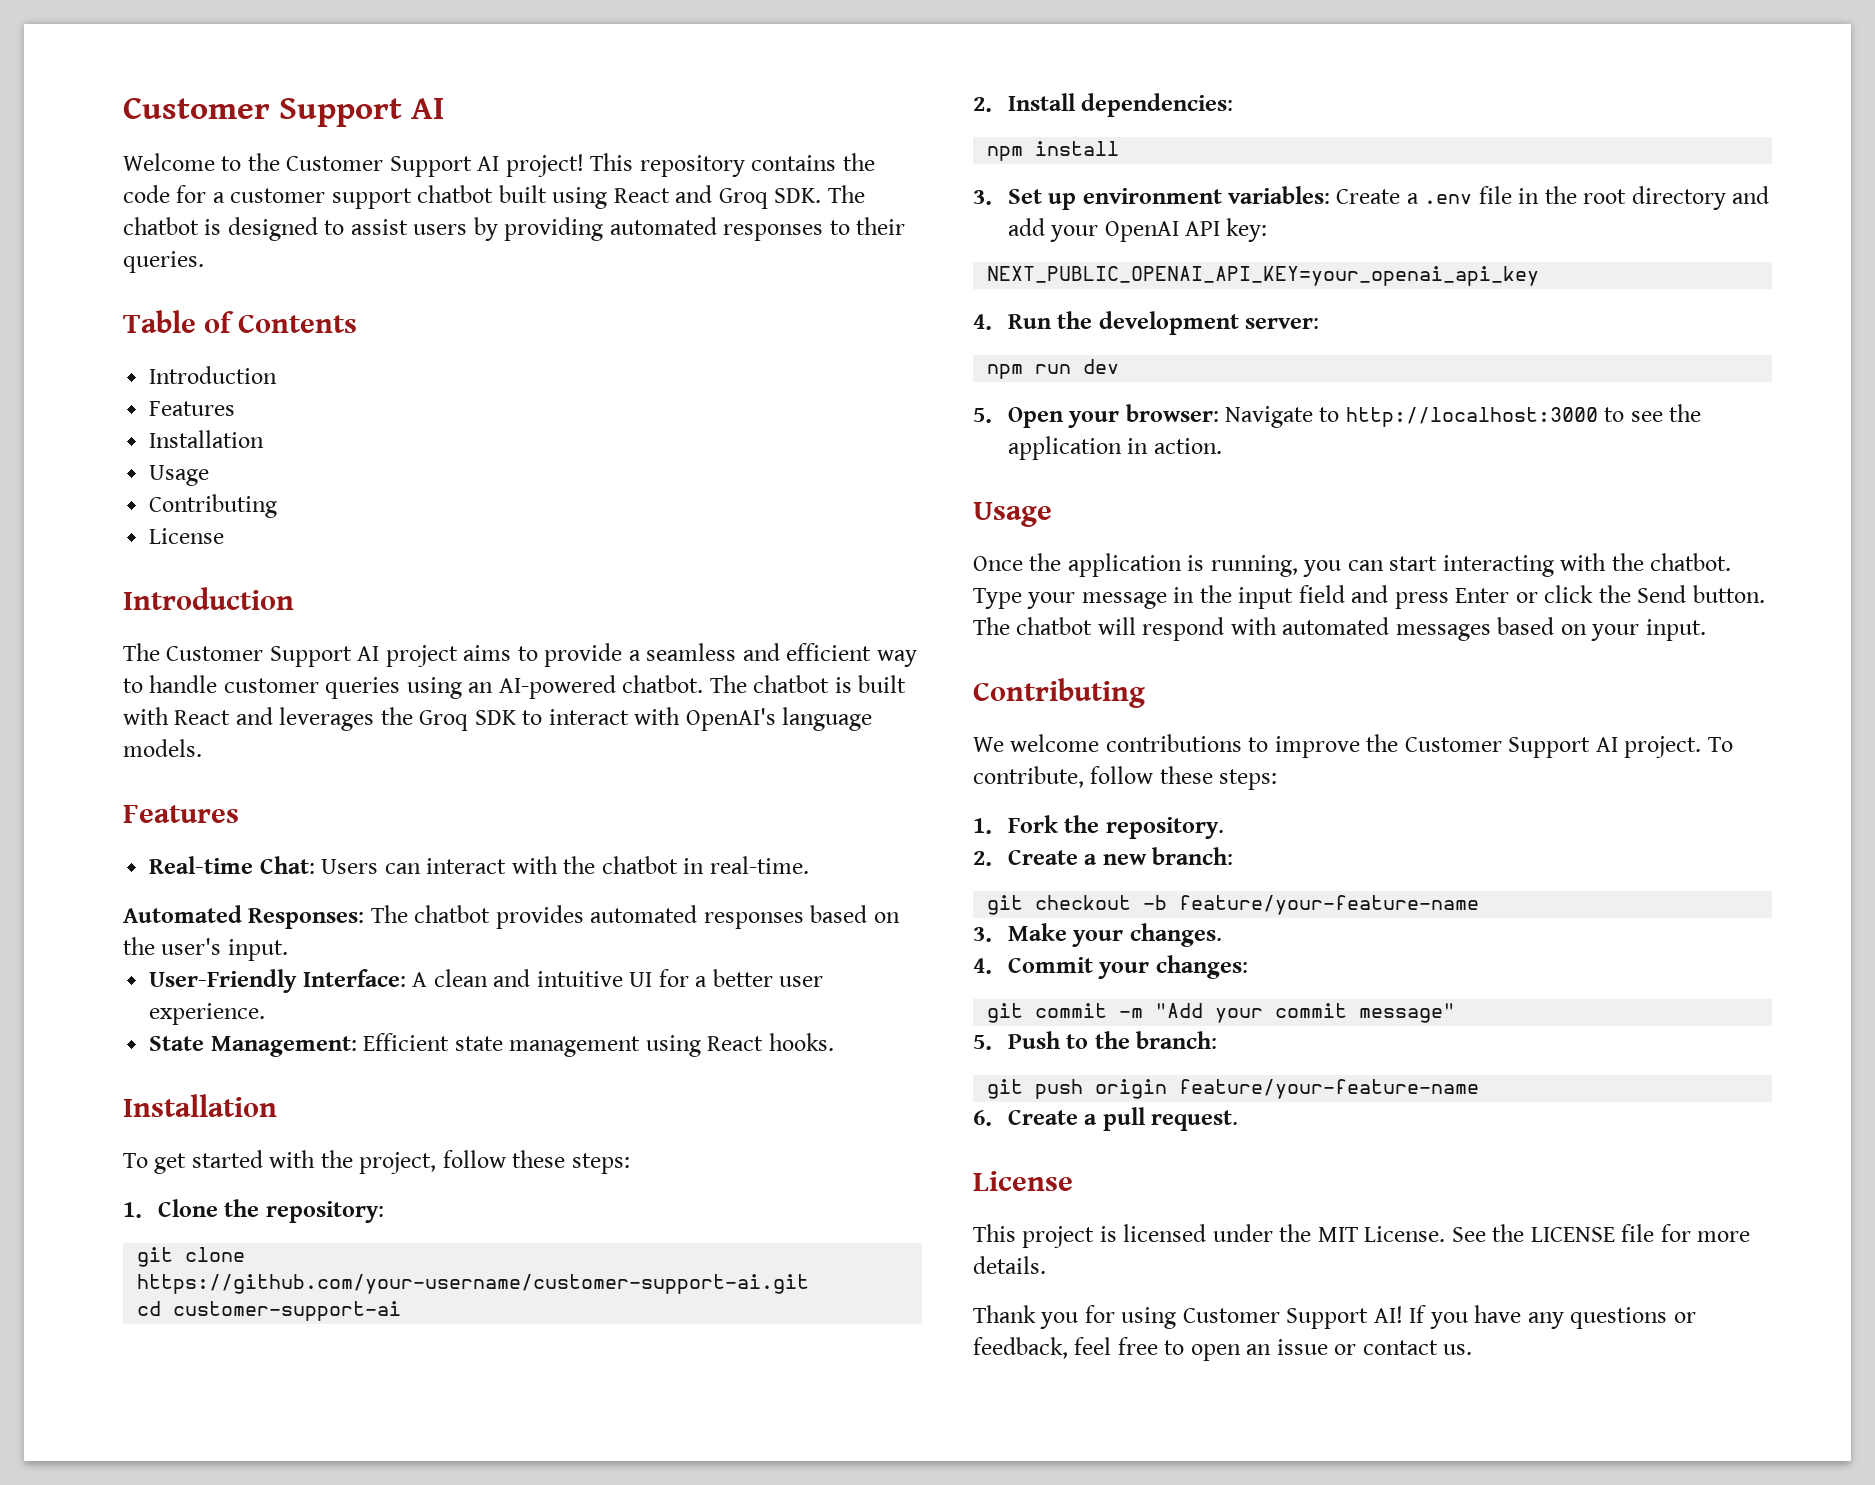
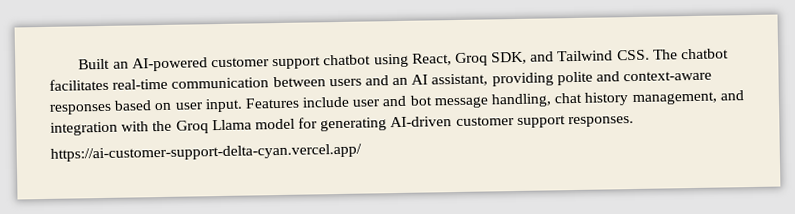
[123,97,445,127] [123,153,875,177] [123,185,865,209] [123,217,906,241] [123,251,204,273] [123,310,358,333] [149,366,278,384] [149,401,236,416] [149,430,265,448] [149,465,210,486] [149,494,278,518] [149,528,225,544] [123,587,294,610] [123,643,917,667] [123,675,907,699] [123,707,873,731] [123,739,202,757] [123,805,239,823] [149,856,809,874] [123,905,698,929] Customer Support AI // Welcome to the Customer Support AI project! This repository contains the code for a customer support chatbot built using React and Groq SDK. The chatbot is designed to assist users by providing automated responses to their queries. // Table of Contents // Introduction // Features // Installation // Usage // Contributing // License // Introduction // The Customer Support AI project aims to provide a seamless and efficient way to handle customer queries using an AI-powered chatbot. The chatbot is built with React and leverages the Groq SDK to interact with OpenAI's language models. // Features // Real-time Chat: Users can interact with the chatbot in real-time. // Automated Responses: The chatbot provides automated -> [78,48,730,72] [49,70,713,91] Built an AI-powered customer support chatbot using React, Groq SDK, and Tailwind CSS. The chatbot facilitates real-time communication between users and an AI assistant, providing polite and context-aware
[123,937,288,961] [149,969,824,993] [149,1003,266,1025] [149,1033,834,1057] [123,1094,277,1117] [123,1150,630,1174] [123,1199,384,1223] [137,1247,246,1267] [137,1274,810,1294] [137,1301,402,1321] [973,93,1234,117] [987,141,1120,161] [973,186,1770,210] [1007,218,1268,242] [987,266,1540,286] [973,311,1319,335] [987,359,1120,379] [973,404,1702,428] [1007,436,1222,460] [973,502,1052,527] [973,553,1732,577] [973,585,1765,609] [973,617,1706,641] [973,678,1145,708] [973,734,1733,758] [973,766,1278,790] [973,815,1224,839] [973,847,1233,866] [987,895,1480,915] [973,923,1222,947] [973,955,1248,979] [987,1003,1456,1023] [973,1031,1217,1050] [987,1079,1480,1099] [973,1107,1238,1131] [973,1171,1073,1191] [973,1224,1751,1248] [973,1256,1046,1274] [973,1305,1696,1329] [973,1337,1473,1361] the user's input. // User-Friendly Interface: A clean and intuitive UI for a better user experience. // State Management: Efficient state management using React hooks. // Installation // To get started with the project, follow these steps: // 1. Clone the repository: // git clone https://github.com/your-username/customer-support-ai.git // cd customer-support-ai // 2. Install dependencies: // npm install // 3. Set up environment variables: Create a .env file in the root directory and add your OpenAI API key: // NEXT_PUBLIC_OPENAI_API_KEY=your_openai_api_key // 4. Run the development server: // npm run dev // 5. Open your browser: Navigate to http://localhost:3000 to see the application in action. // Usage // Once the application is running, you can start interacting with the chatbot. Type your message in the input field and press Enter or click the Send button. The chatbot will respond with automated messages based on your input. // Contributing // We welcome contributions to improve the Customer Support AI project. To contribute, follow these steps: // 1. Fork the repository. // 2. Create a new branch: // git checkout -b feature/your-feature-name // 3. Make your changes. // 4. Commit your changes: // git commit -m "Add your commit message" // 5. Push to the branch: // git push origin feature/your-feature-name // 6. Create a pull request. // License // This project is licensed under the MIT License. See the LICENSE file for more details. // Thank you for using Customer Support AI! If you have any questions or feedback, feel free to open an issue or contact us. -> [174,90,744,113] [50,115,635,136] [50,143,362,162] user input. Features include user and bot message handling, chat history management, and integration with the Groq Llama model for generating AI-driven customer support responses. // https://ai-customer-support-delta-cyan.vercel.app/

